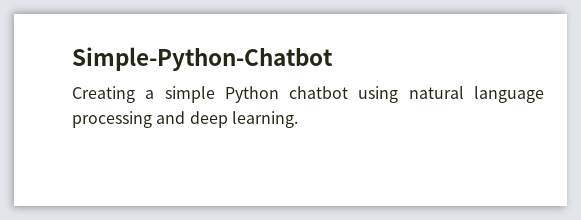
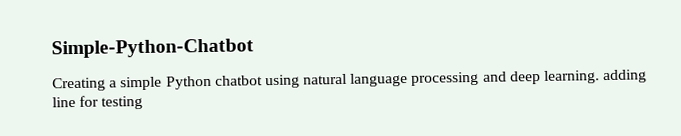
(298, 119) none -> [603,69,648,84] [52,95,144,110] adding line for testing

